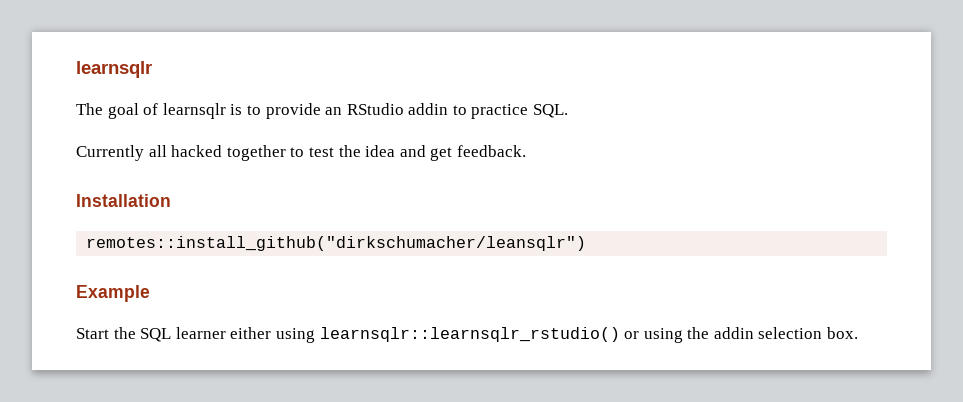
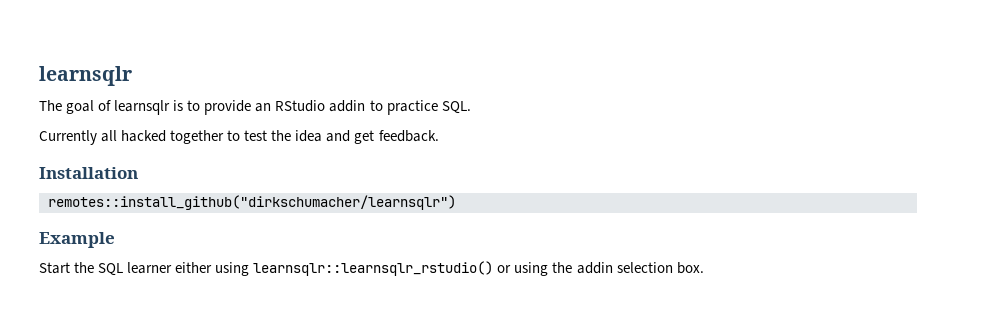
[86,236,587,251] remotes::install_github("dirkschumacher/leansqlr") -> [48,195,456,210] remotes::install_github("dirkschumacher/learnsqlr")

